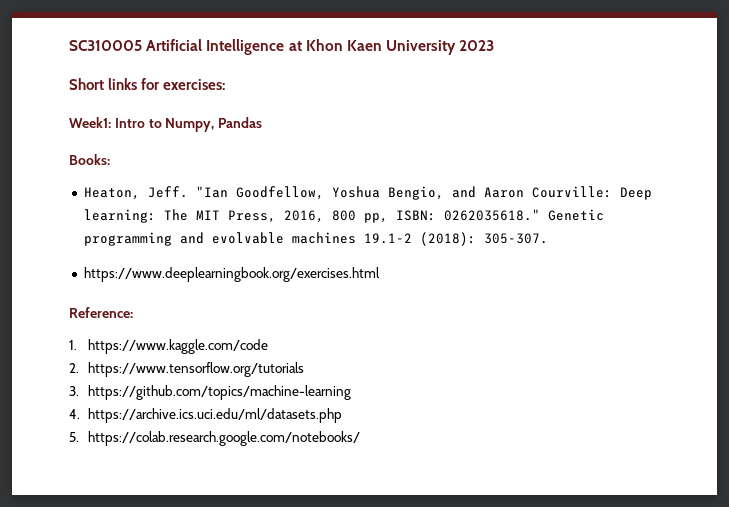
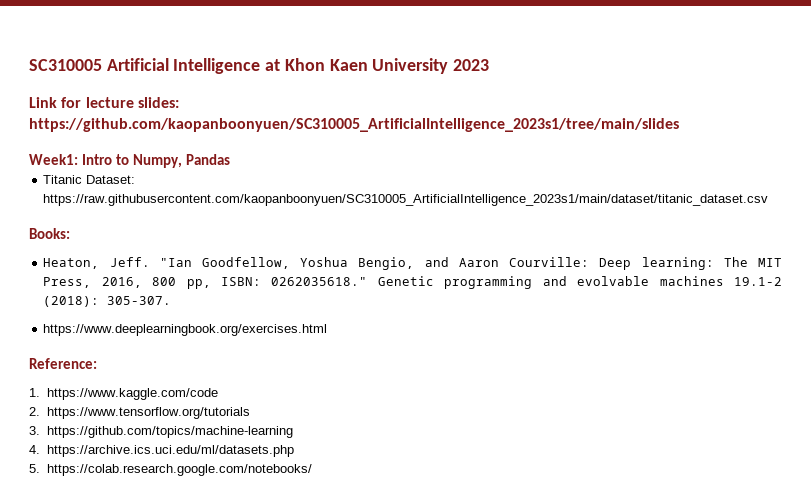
[69,78,226,90] Short links for exercises: -> [29,97,179,108] [29,118,679,132] Link for lecture slides: https://github.com/kaopanboonyuen/SC310005_ArtificialIntelligence_2023s1/tree/main/slides
(263, 122) none -> [43,175,136,184] [43,194,769,206] // Titanic Dataset: https://raw.githubusercontent.com/kaopanboonyuen/SC310005_ArtificialIntelligence_2023s1/main/dataset/titanic_dataset.csv

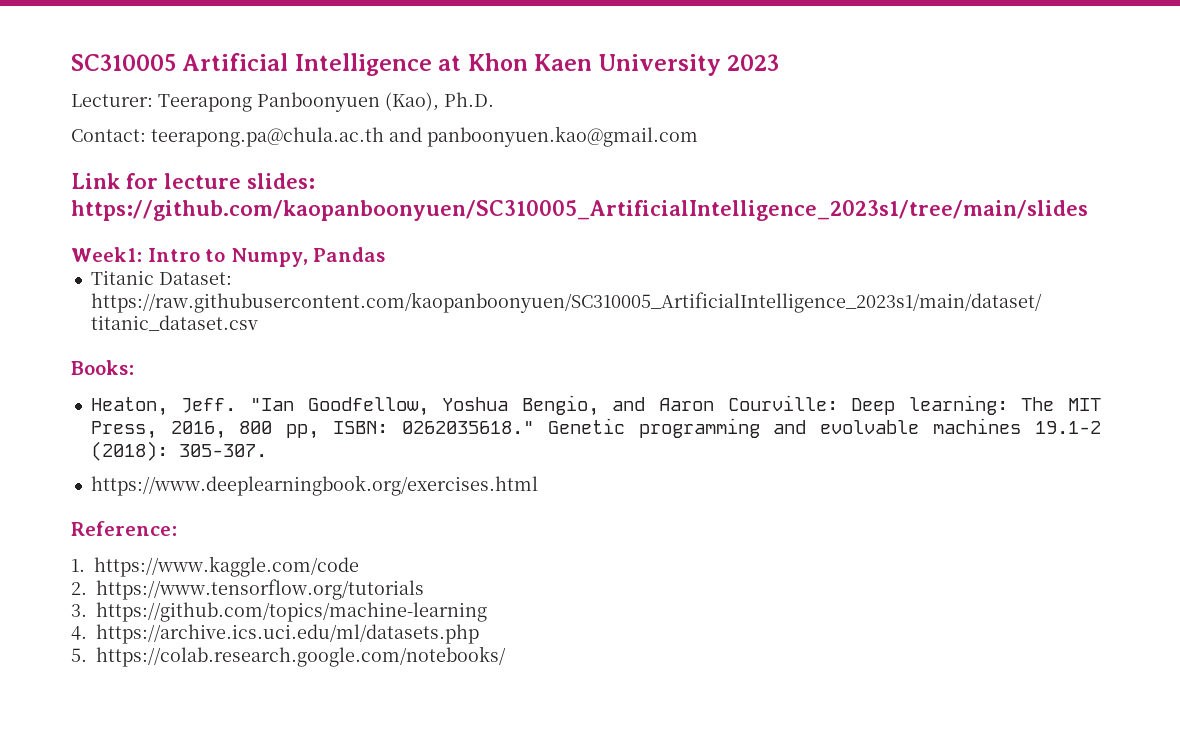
(490, 65) none -> [71,92,494,112] [71,126,698,147] // Lecturer: Teerapong Panboonyuen (Kao), Ph.D. // Contact: teerapong.pa@chula.ac.th and panboonyuen.kao@gmail.com

